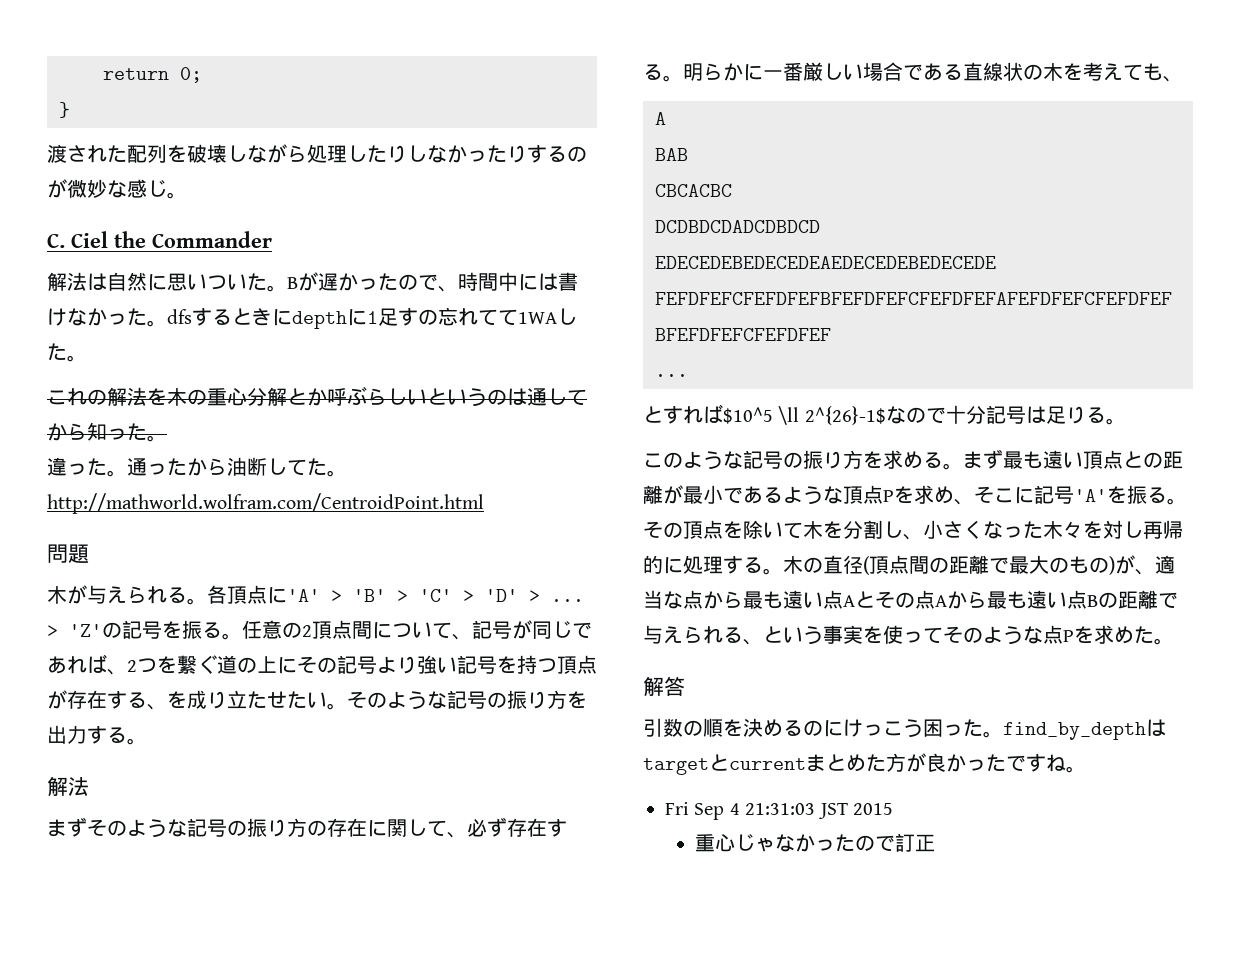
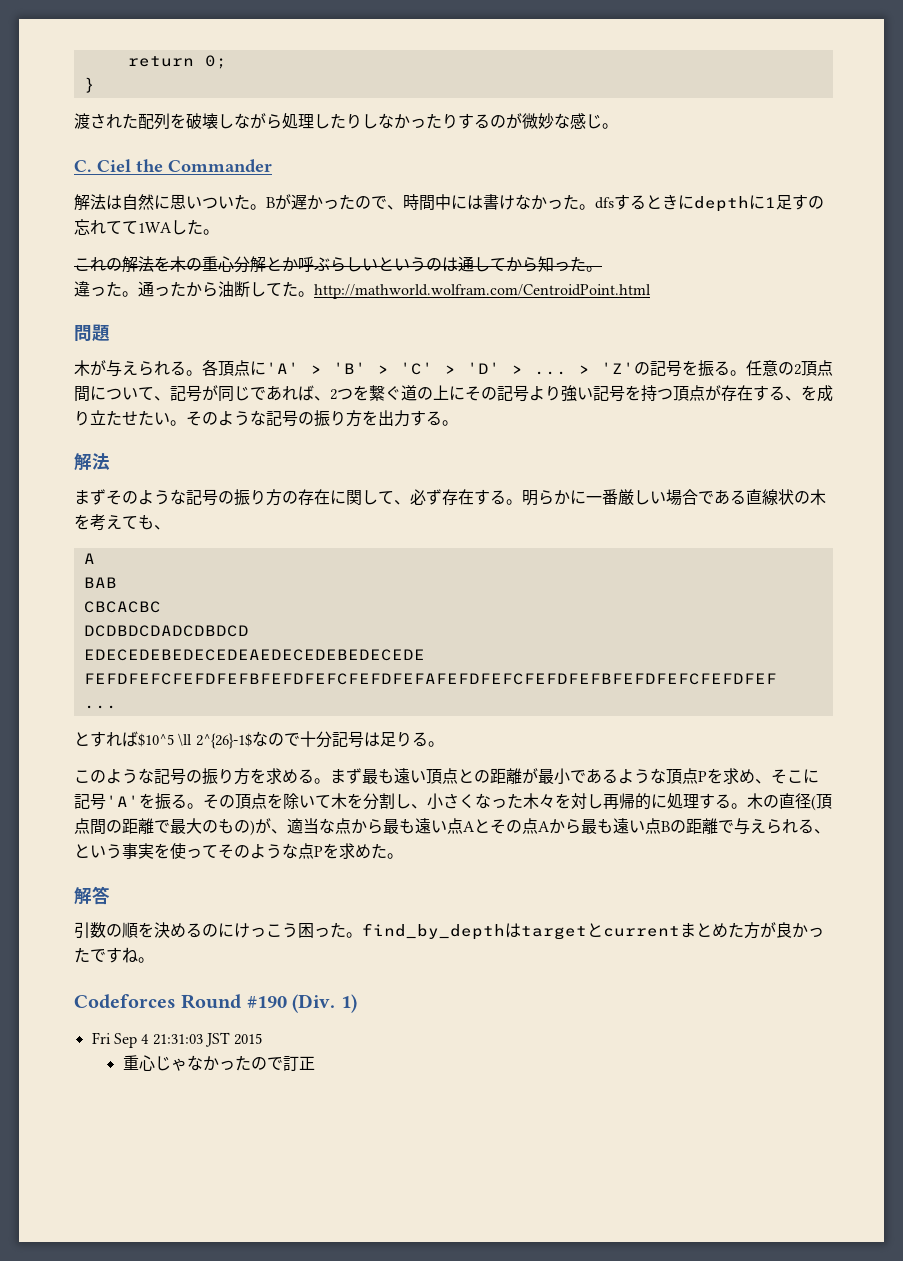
(1086, 769) none -> [74,994,357,1013] // Codeforces Round #190 (Div. 1)

